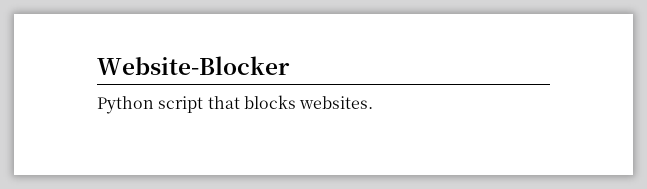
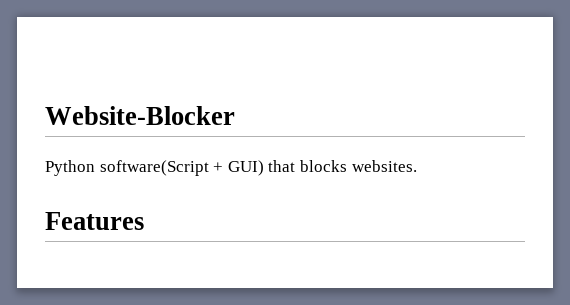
[158,96,204,113] script -> [99,160,264,176] software(Script + GUI)
(374, 102) none -> [45,212,144,230] // Features

